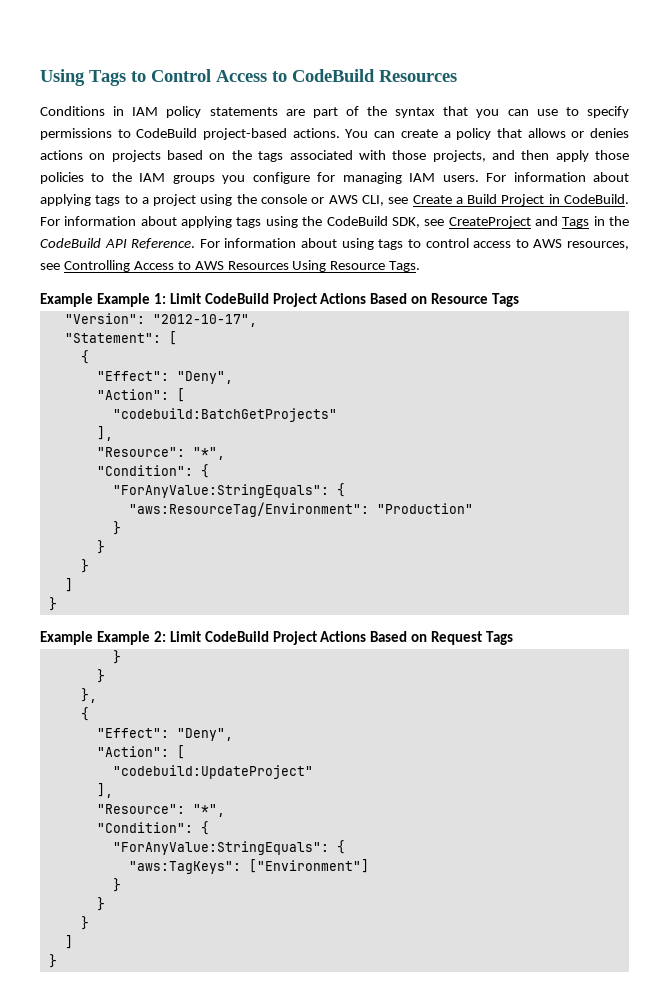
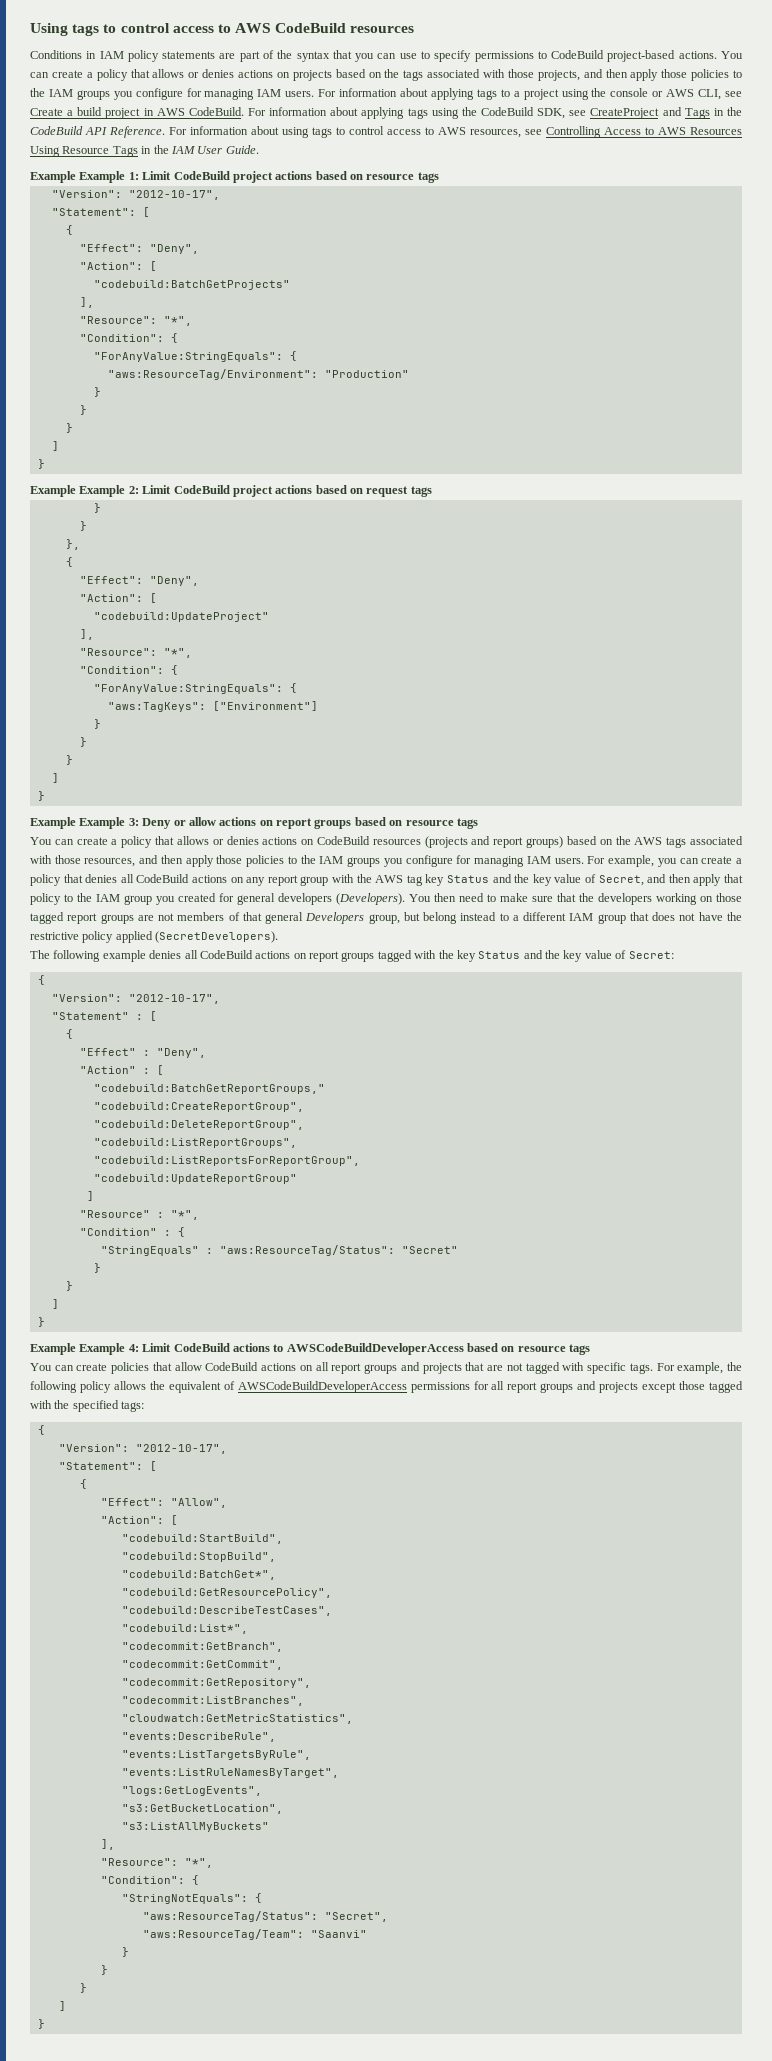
[40,69,457,86] Using Tags to Control Access to CodeBuild Resources -> [30,23,415,36] Using tags to control access to AWS CodeBuild resources
[467,194,560,206] Build Project in -> [77,107,185,119] build project in AWS
[389,261,421,272] Tags. -> [112,145,259,157] Tags in the IAM User Guide.
[272,293,520,307] Project Actions Based on Resource Tags -> [232,171,439,183] project actions based on resource tags
[272,631,514,645] Project Actions Based on Request Tags -> [232,485,432,497] project actions based on request tags
(57, 961) none -> [30,817,478,829] [30,836,744,848] [30,855,743,867] [30,874,744,886] [30,893,742,905] [30,912,742,924] [30,931,279,943] [30,950,674,962] [37,975,45,985] [51,994,220,1004] [51,1011,157,1021] [65,1029,73,1039] [79,1048,206,1058] [79,1065,164,1075] [93,1084,325,1094] [93,1102,304,1112] [93,1120,304,1130] [93,1138,297,1148] [93,1156,360,1166] [93,1174,297,1184] [86,1191,94,1201] [79,1210,199,1220] [79,1227,185,1237] [100,1245,458,1256] [93,1263,101,1273] [65,1281,73,1291] [51,1299,59,1309] [37,1317,45,1327] [30,1343,591,1355] [30,1362,743,1374] [30,1381,743,1393] [30,1400,145,1412] [37,1425,45,1435] [58,1444,227,1454] [58,1461,157,1471] [79,1479,87,1489] [100,1498,227,1508] [100,1515,178,1525] [121,1534,283,1544] [121,1552,276,1562] [121,1570,276,1580] [121,1588,332,1598] [121,1606,332,1616] [121,1624,248,1634] [121,1642,283,1652] [121,1660,283,1670] [121,1678,311,1688] [121,1696,304,1706] [121,1714,353,1724] [121,1732,276,1742] [121,1750,311,1760] [121,1768,339,1778] [121,1786,262,1796] [121,1804,283,1814] [121,1822,269,1832] [100,1839,115,1850] [100,1858,213,1868] [100,1875,199,1885] [121,1893,262,1904] [142,1911,388,1922] [142,1929,367,1940] [121,1947,129,1957] [100,1965,108,1975] [79,1983,87,1993] [58,2001,66,2011] [37,2019,45,2029] // Example Example 3: Deny or allow actions on report groups based on resource tags // You can create a policy that allows or denies actions on CodeBuild resources (projects and report groups) based on the AWS tags associated with those resources, and then apply those policies to the IAM groups you configure for managing IAM users. For example, you can create a policy that denies all CodeBuild actions on any report group with the AWS tag key Status and the key value of Secret, and then apply that policy to the IAM group you created for general developers (Developers). You then need to make sure that the developers working on those tagged report groups are not members of that general Developers group, but belong instead to a different IAM group that does not have the restrictive policy applied (SecretDevelopers). // The following example denies all CodeBuild actions on report groups tagged with the key Status and the key value of Secret: // { // "Version": "2012-10-17", // "Statement" : [ // { // "Effect" : "Deny", // "Action" : [ // "codebuild:BatchGetReportGroups," // "codebuild:CreateReportGroup", // "codebuild:DeleteReportGroup", // "codebuild:ListReportGroups", // "codebuild:ListReportsForReportGroup", // "codebuild:UpdateReportGroup" // ] // "Resource" : "*", // "Condition" : { // "StringEquals" : "aws:ResourceTag/Status": "Secret" // } // } // ] // } // Example Example 4: Limit CodeBuild actions to AWSCodeBuildDeveloperAccess based on resource tags // You can create policies that allow CodeBuild actions on all report groups and projects that are not tagged with specific tags. For example, the following policy allows the equivalent of AWSCodeBuildDeveloperAccess permissions for all report groups and projects except those tagged with the specified tags: // { // "Version": "2012-10-17", // "Statement": [ // { // "Effect": "Allow", // "Action": [ // "codebuild:StartBuild", // "codebuild:StopBuild", // "codebuild:BatchGet*", // "codebuild:GetResourcePolicy", // "codebuild:DescribeTestCases", // "codebuild:List*", // "codecommit:GetBranch", // "codecommit:GetCommit", // "codecommit:GetRepository", // "codecommit:ListBranches", // "cloudwatch:GetMetricStatistics", // "events:DescribeRule", // "events:ListTargetsByRule", // "events:ListRuleNamesByTarget", // "logs:GetLogEvents", // "s3:GetBucketLocation", // "s3:ListAllMyBuckets" // ], // "Resource": "*", // "Condition": { // "StringNotEquals": { // "aws:ResourceTag/Status": "Secret", // "aws:ResourceTag/Team": "Saanvi" // } // } // } // ] // }

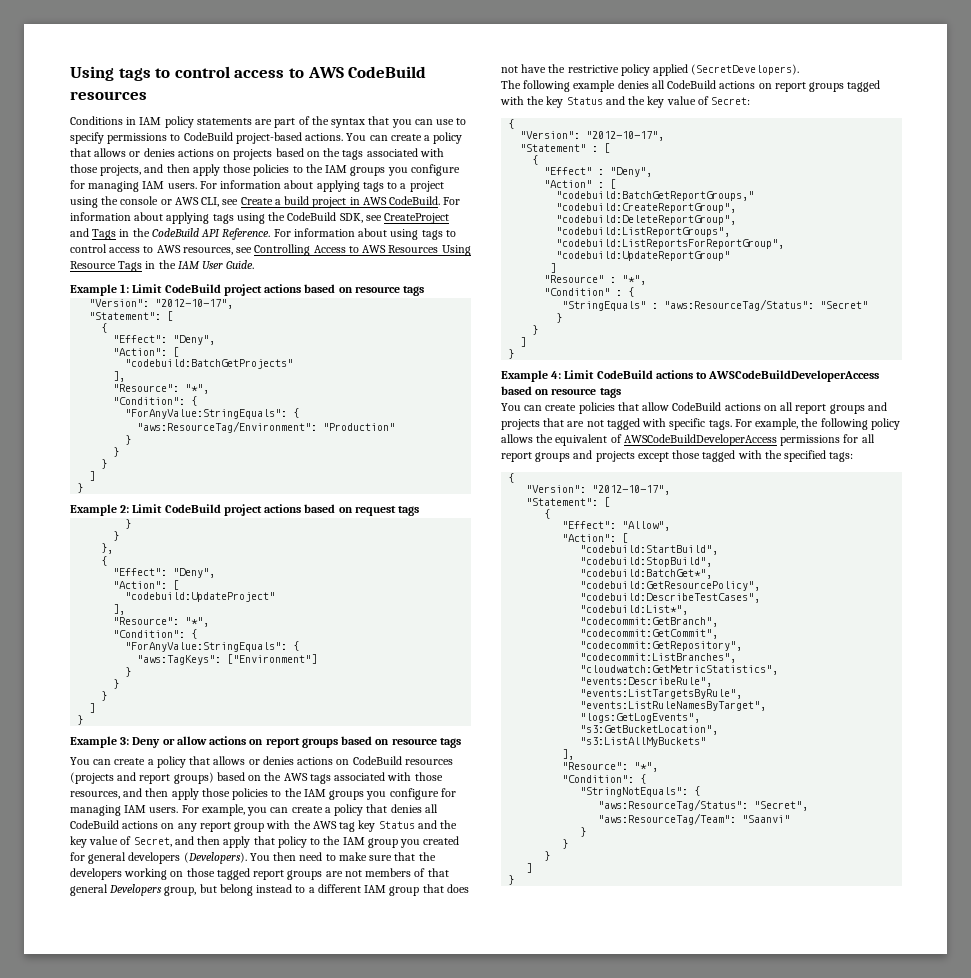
[79,171,126,183] Example -> (117, 290) none
[79,485,126,497] Example -> (117, 510) none
[79,817,126,829] Example -> (117, 742) none
[79,1343,126,1355] Example -> (548, 376) none

